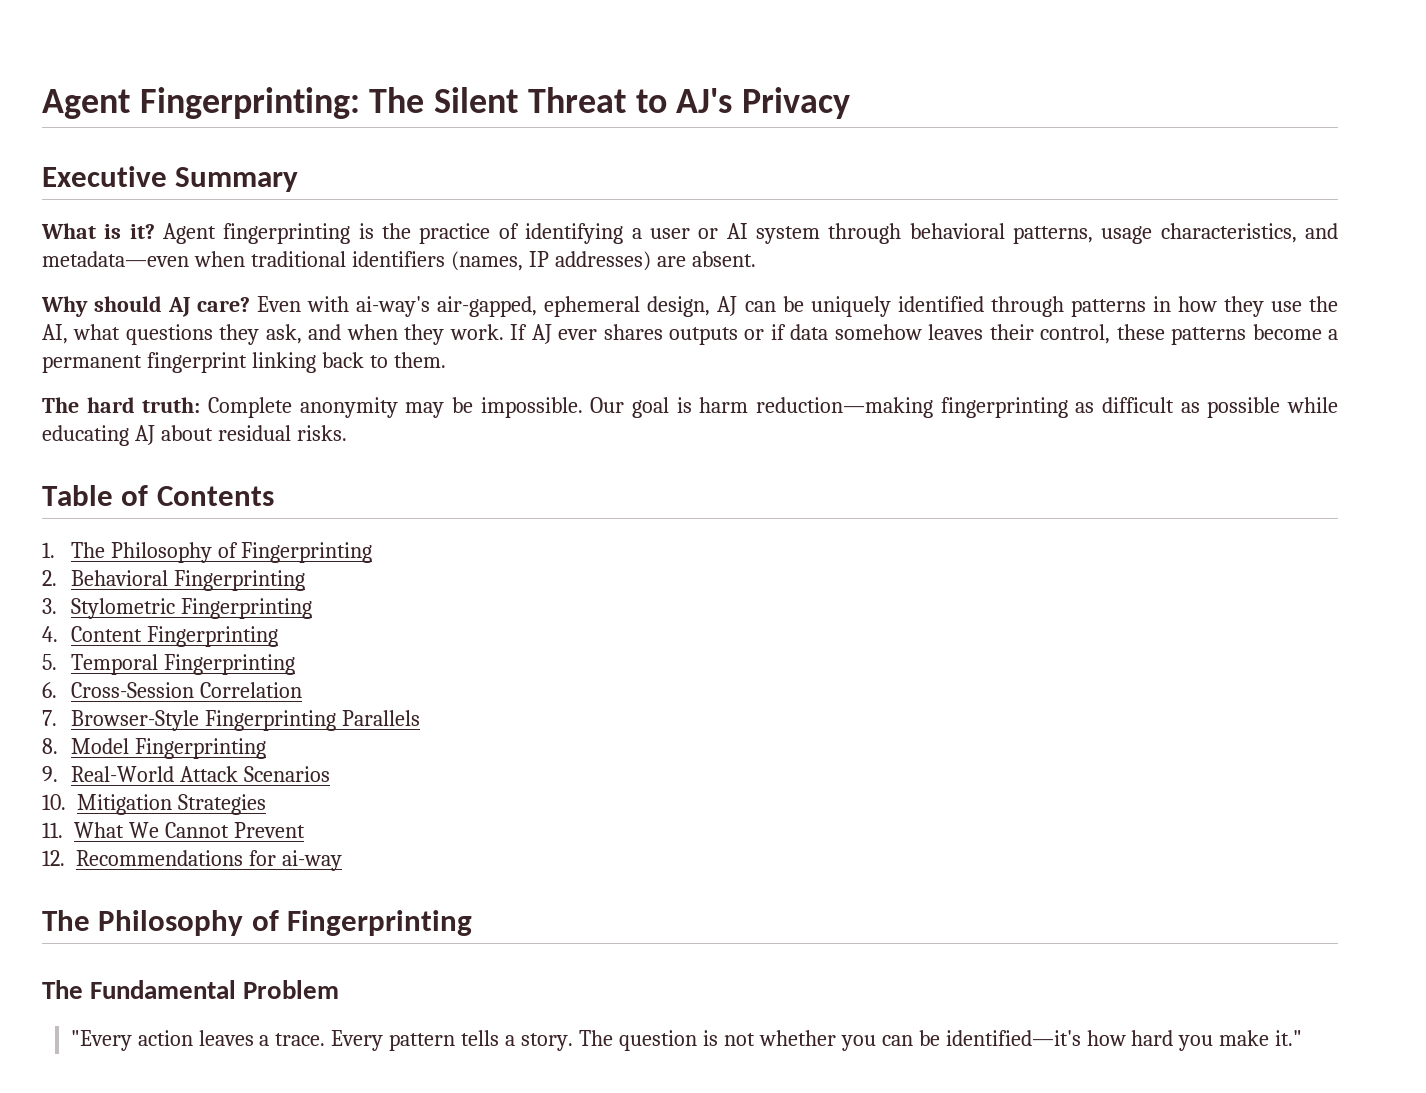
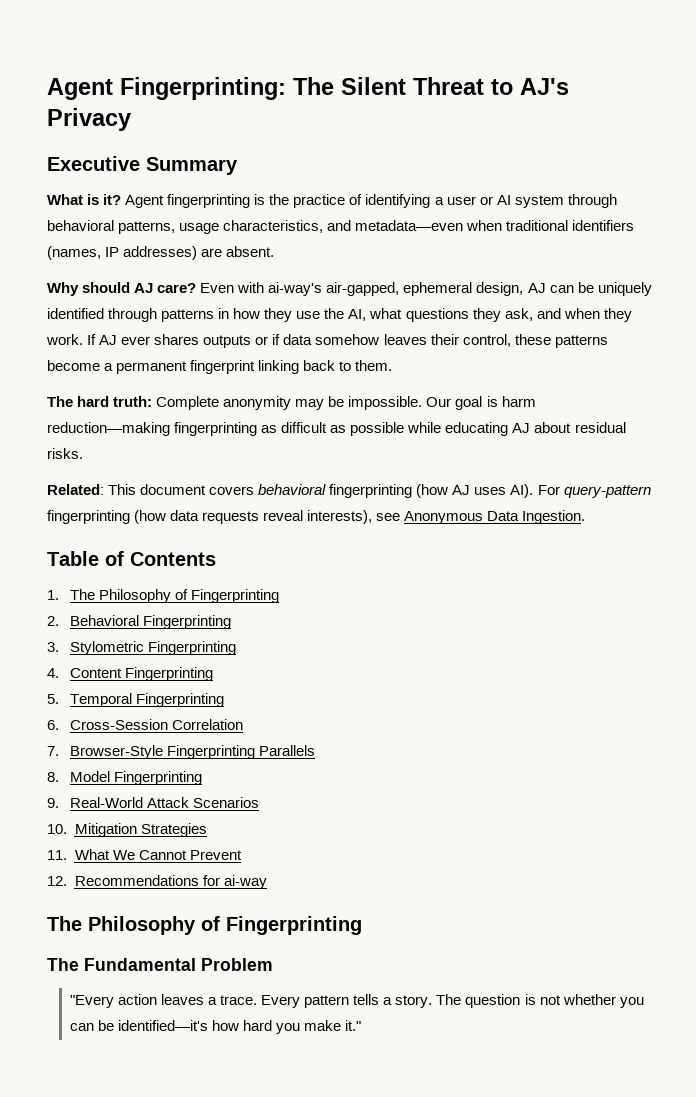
(347, 433) none -> [47,484,651,498] [47,510,586,524] // Related: This document covers behavioral fingerprinting (how AJ uses AI). For query-pattern fingerprinting (how data requests reveal interests), see Anonymous Data Ingestion.

